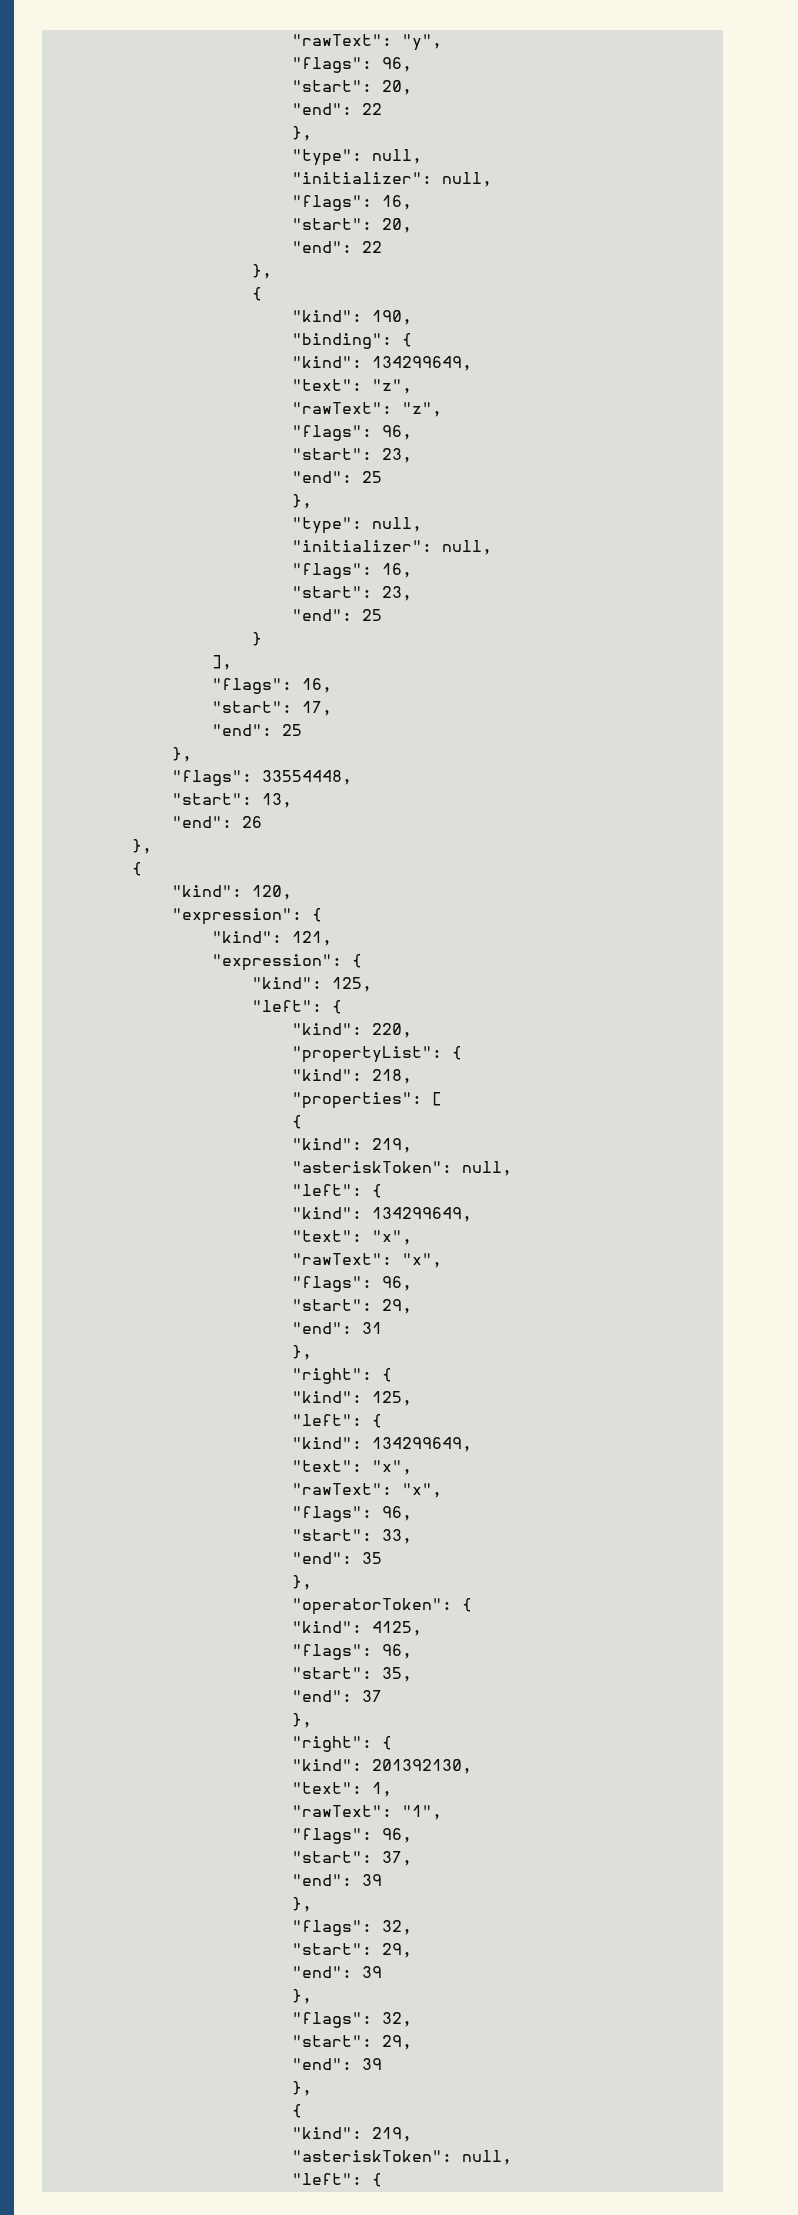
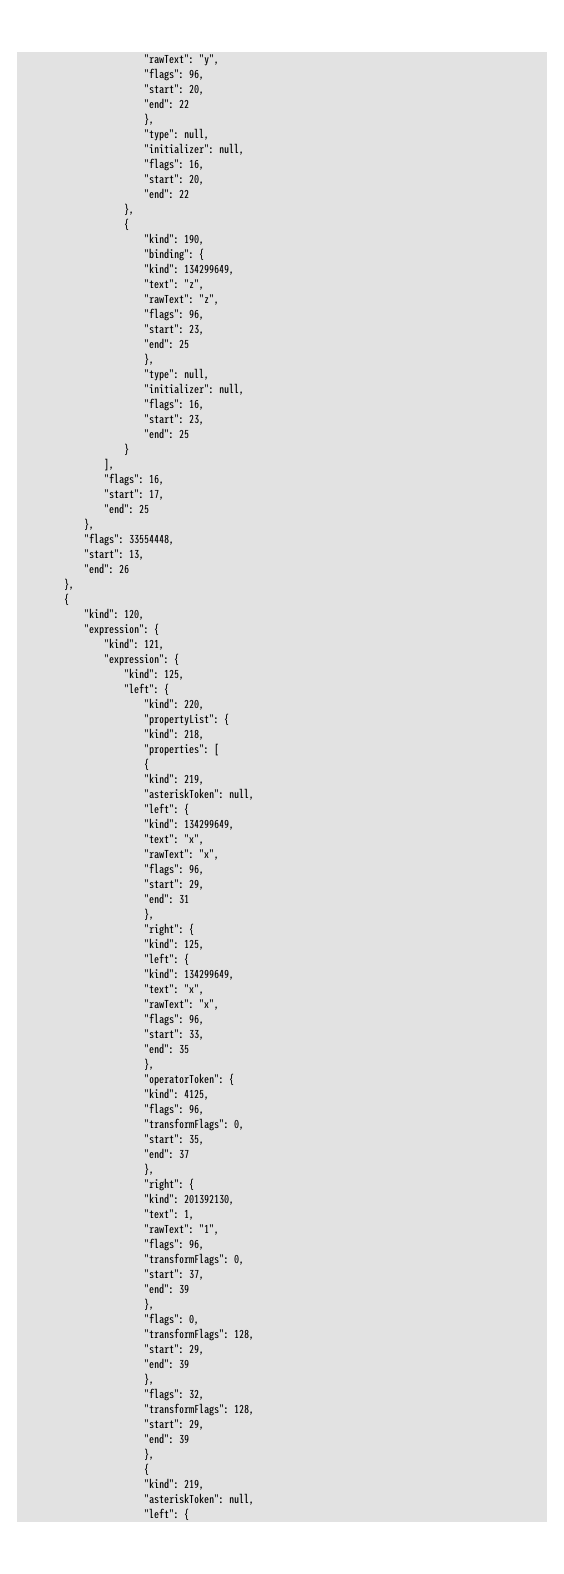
(412, 1651) none -> [143,1118,244,1131] // "transformFlags": 0,
(412, 1835) none -> [143,1253,244,1266] // "transformFlags": 0,
[381,1920,412,1935] 32, -> [188,1314,199,1325] [143,1328,254,1341] 0, // "transformFlags": 128,
(412, 2019) none -> [143,1403,254,1416] // "transformFlags": 128,

